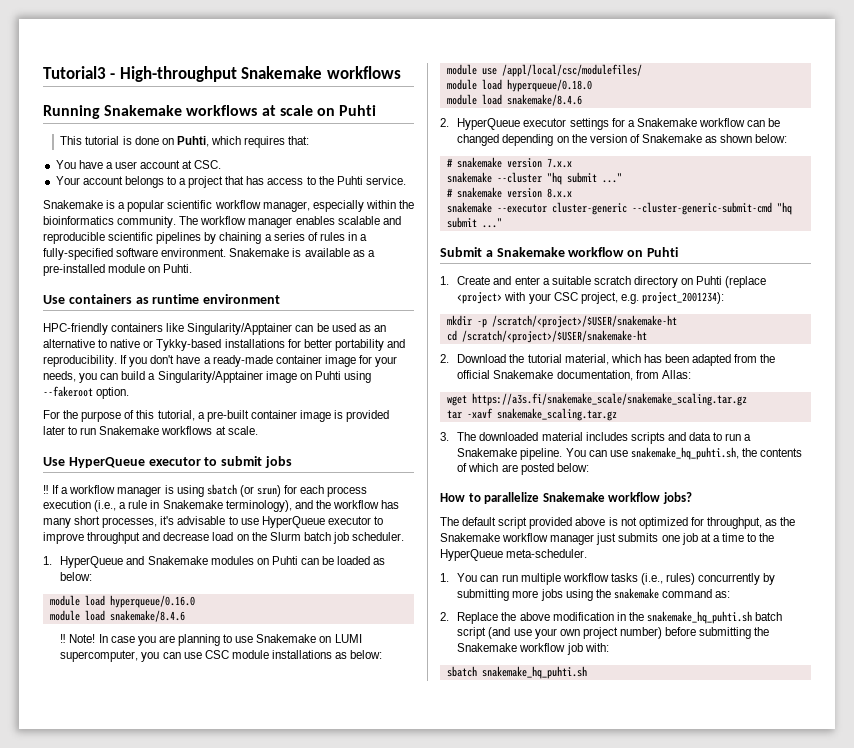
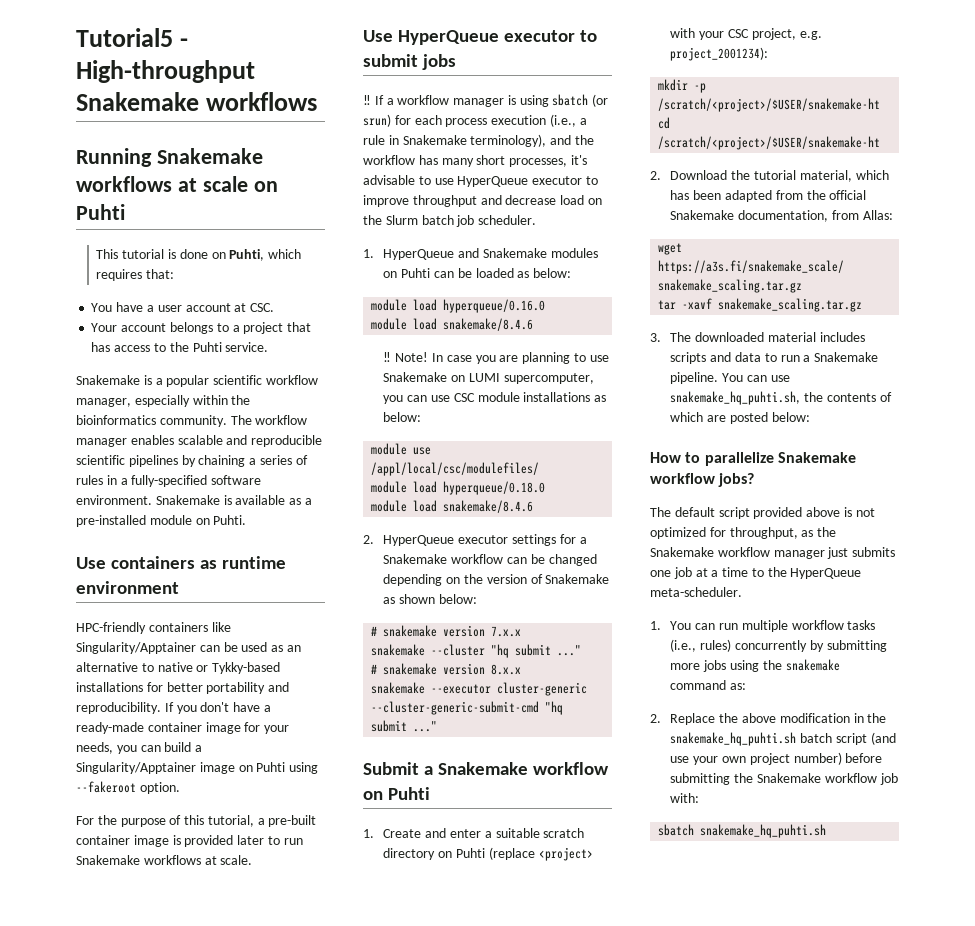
[43,66,106,79] Tutorial3 -> [76,28,173,47] Tutorial5

